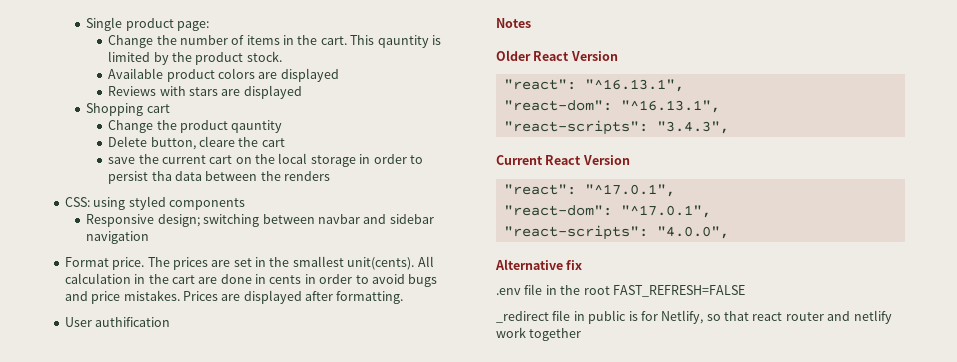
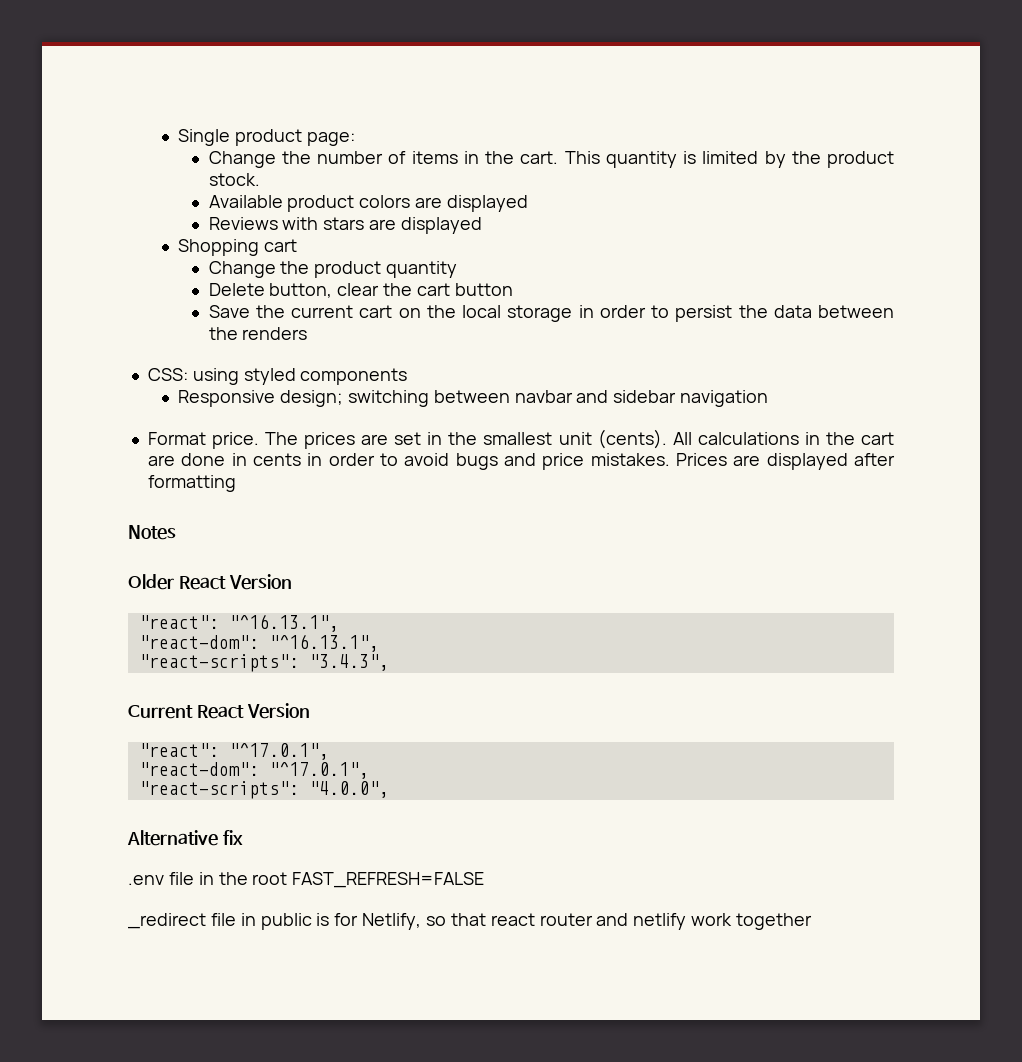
[377,35,429,48] qauntity -> [605,151,677,168] quantity
[231,120,283,133] qauntity -> [386,261,458,278] quantity
[198,136,285,147] [108,157,136,164] cleare the cart // save -> [337,283,513,296] [208,305,250,318] clear the cart button // Save
[151,171,172,181] tha -> [738,305,768,318] the
[347,256,434,270] [64,273,131,284] unit(cents). All calculation -> [558,429,799,449] unit (cents). All calculations
[336,291,404,304] [64,317,171,327] formatting. // User authification -> [147,475,236,492] formatting

